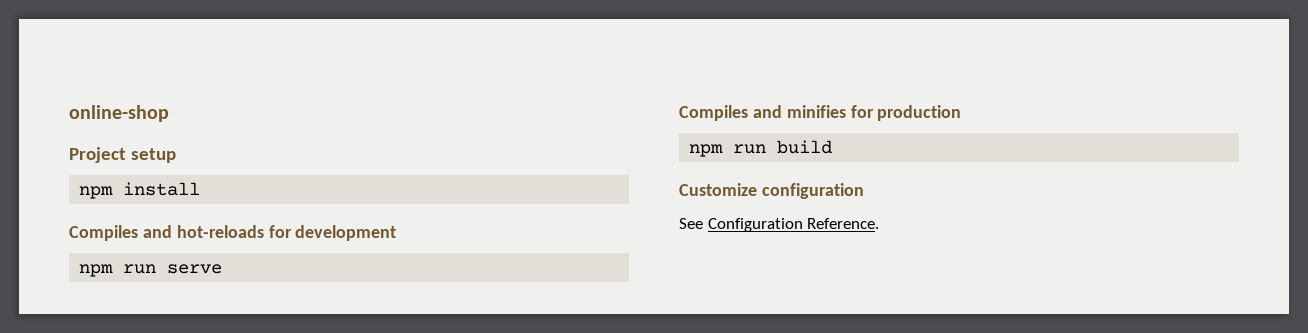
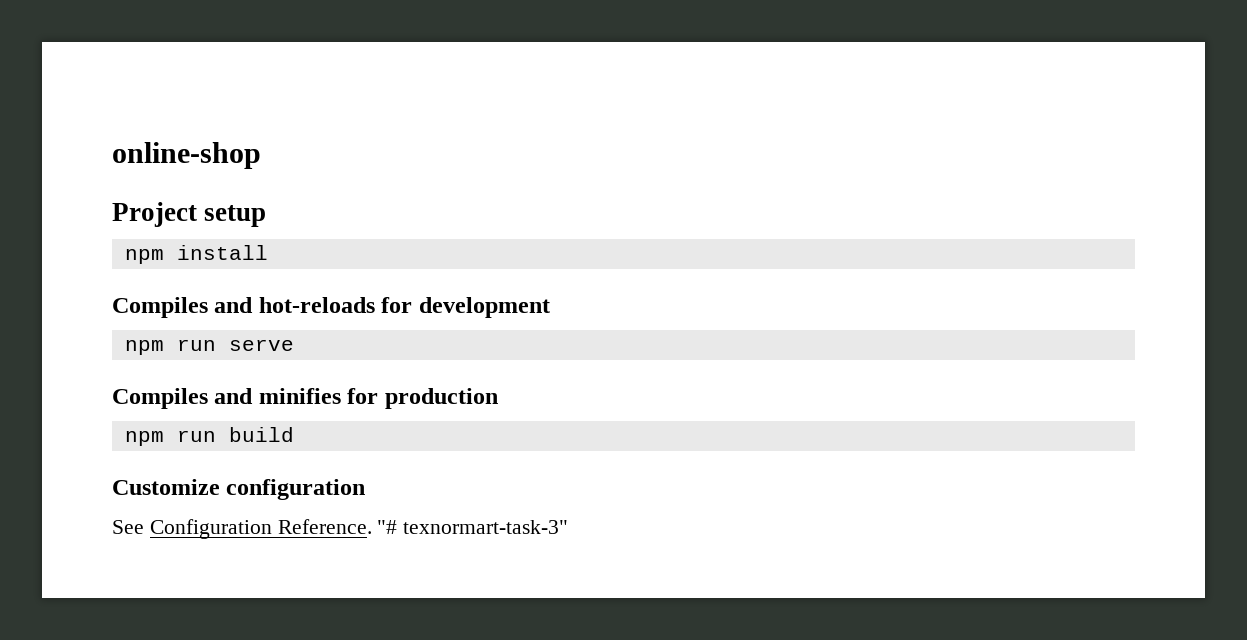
(880, 223) none -> [377,520,569,534] "# texnormart-task-3"

